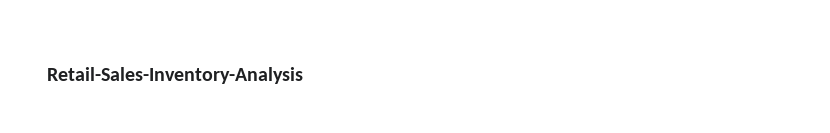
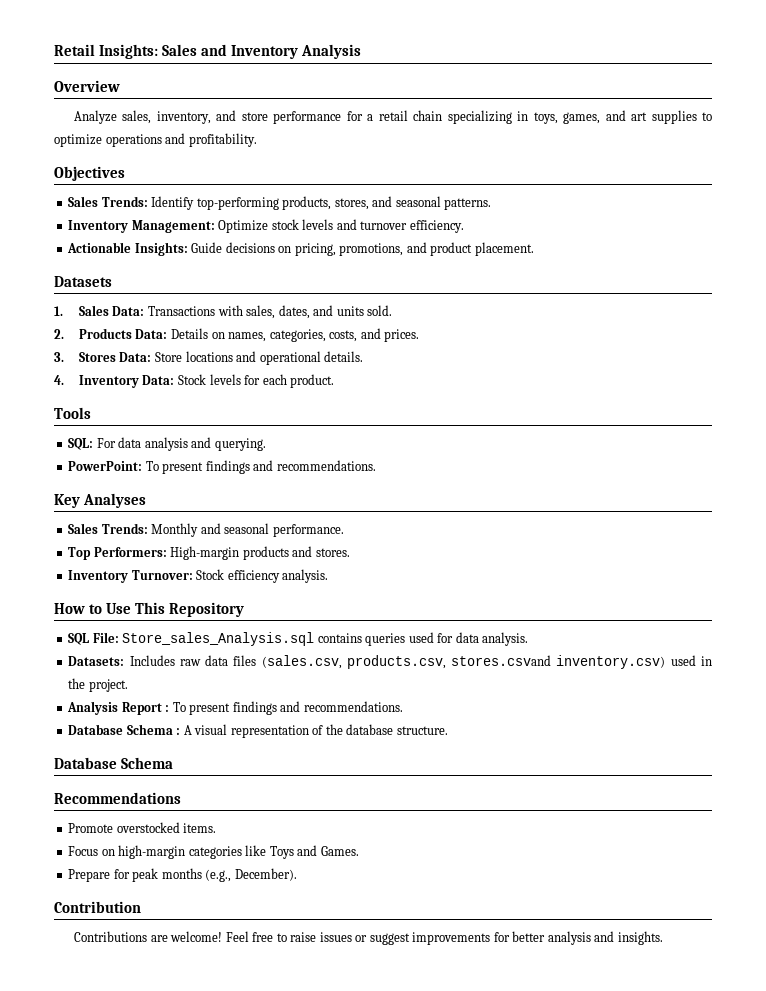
[47,67,303,84] Retail-Sales-Inventory-Analysis -> [54,44,362,59] [54,80,120,92] [73,110,712,124] [54,133,257,147] [54,166,125,181] [68,196,492,210] [68,219,464,233] [67,242,534,256] [54,276,112,287] [54,305,393,319] [54,328,420,342] [54,351,364,365] [54,374,335,388] [54,407,91,419] [68,437,266,451] [68,460,376,474] [54,493,146,508] [68,523,344,537] [68,546,350,560] [68,569,329,583] [54,602,244,617] [68,632,529,646] [68,655,712,669] [68,678,128,692] [67,701,403,715] [68,724,448,738] [54,757,173,769] [54,792,181,804] [68,822,217,833] [68,845,359,859] [68,868,297,882] [54,901,141,913] [73,931,663,945] Retail Insights: Sales and Inventory Analysis // Overview // Analyze sales, inventory, and store performance for a retail chain specializing in toys, games, and art supplies to optimize operations and profitability. // Objectives // Sales Trends: Identify top-performing products, stores, and seasonal patterns. // Inventory Management: Optimize stock levels and turnover efficiency. // Actionable Insights: Guide decisions on pricing, promotions, and product placement. // Datasets // 1. Sales Data: Transactions with sales, dates, and units sold. // 2. Products Data: Details on names, categories, costs, and prices. // 3. Stores Data: Store locations and operational details. // 4. Inventory Data: Stock levels for each product. // Tools // SQL: For data analysis and querying. // PowerPoint: To present findings and recommendations. // Key Analyses // Sales Trends: Monthly and seasonal performance. // Top Performers: High-margin products and stores. // Inventory Turnover: Stock efficiency analysis. // How to Use This Repository // SQL File: Store_sales_Analysis.sql contains queries used for data analysis. // Datasets: Includes raw data files (sales.csv, products.csv, stores.csvand inventory.csv) used in the project. // Analysis Report : To present findings and recommendations. // Database Schema : A visual representation of the database structure. // Database Schema // Recommendations // Promote overstocked items. // Focus on high-margin categories like Toys and Games. // Prepare for peak months (e.g., December). // Contribution // Contributions are welcome! Feel free to raise issues or suggest improvements for better analysis and insights.

